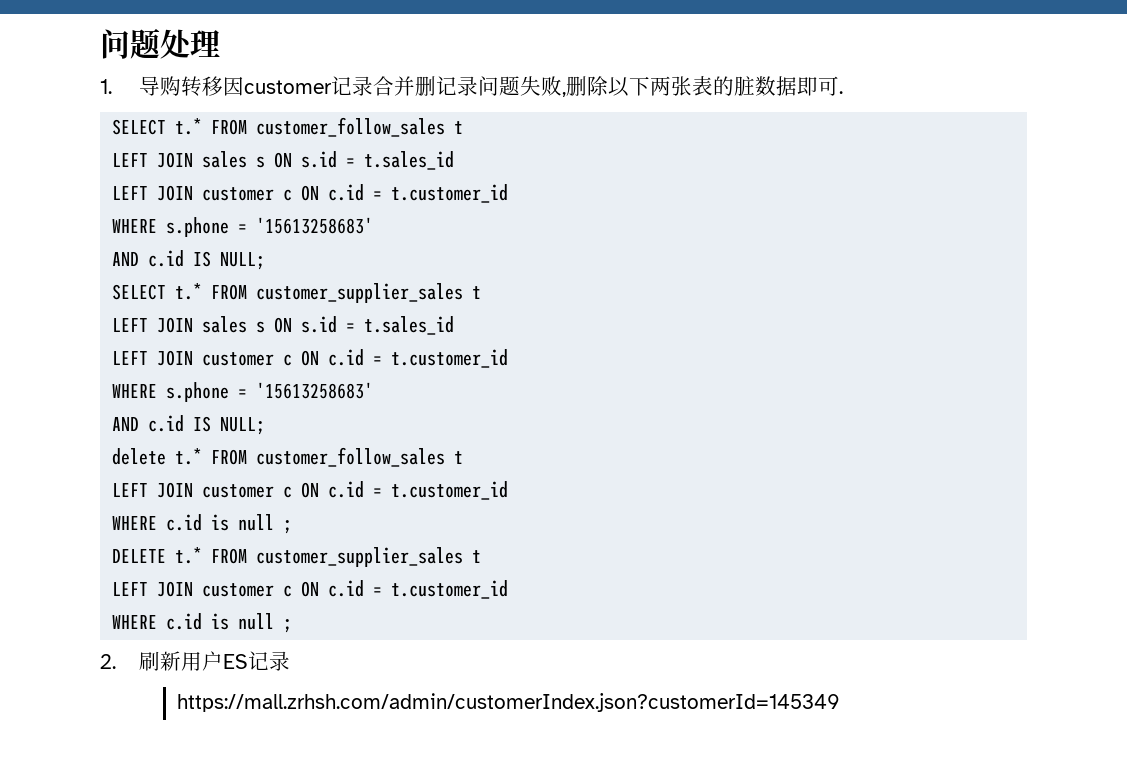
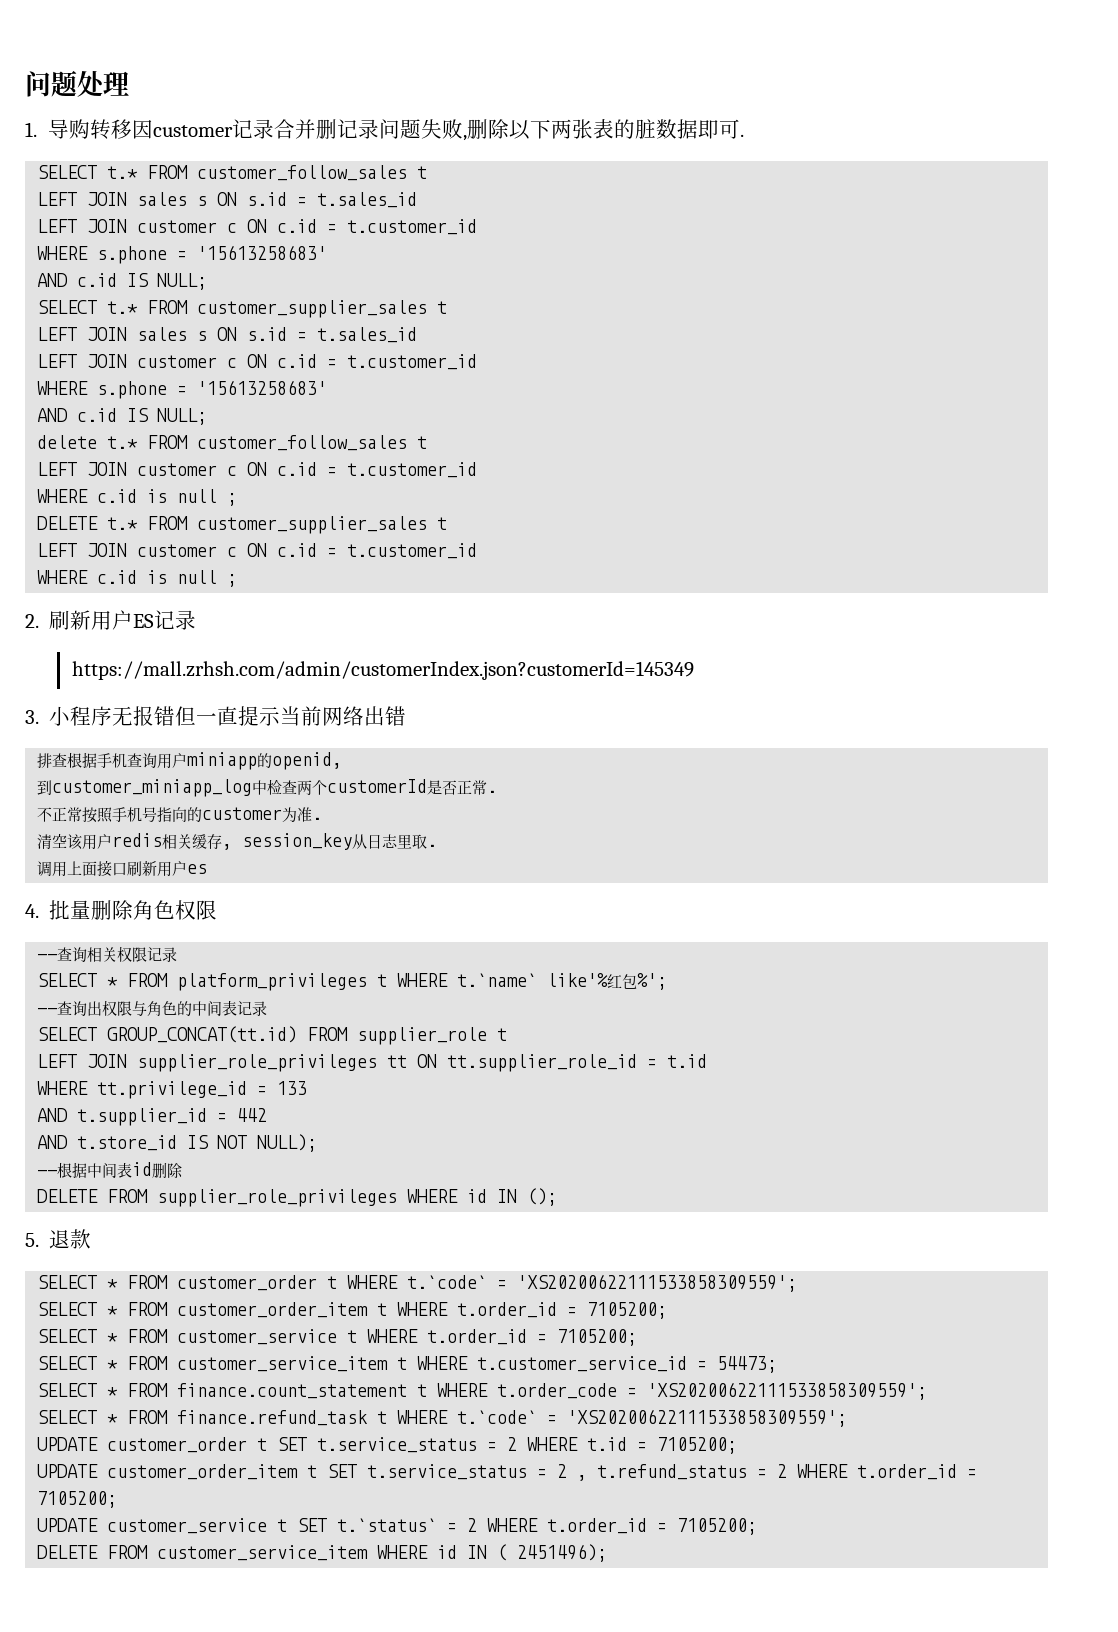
(841, 702) none -> [25,706,407,726] [37,752,343,770] [37,779,498,797] [37,807,323,823] [37,833,438,850] [37,860,208,877] [25,900,218,920] [37,946,178,962] [37,973,668,991] [37,1000,268,1016] [37,1026,508,1045] [37,1054,708,1072] [37,1081,308,1099] [37,1108,268,1126] [37,1134,318,1152] [37,1162,184,1178] [37,1188,558,1207] [25,1229,92,1249] [37,1274,798,1292] [37,1302,668,1319] [37,1329,638,1346] [37,1356,778,1373] [37,1382,928,1400] [37,1409,848,1427] [37,1437,738,1454] [37,1464,978,1481] [37,1491,118,1508] [37,1518,758,1535] [37,1544,608,1562] // 3.小程序无报错但一直提示当前网络出错 // 排查根据手机查询用户miniapp的openid, // 到customer_miniapp_log中检查两个customerId是否正常. // 不正常按照手机号指向的customer为准. // 清空该用户redis相关缓存, session_key从日志里取. // 调用上面接口刷新用户es // 4.批量删除角色权限 // --查询相关权限记录 // SELECT * FROM platform_privileges t WHERE t.`name` like'%红包%'; // --查询出权限与角色的中间表记录 // SELECT GROUP_CONCAT(tt.id) FROM supplier_role t // LEFT JOIN supplier_role_privileges tt ON tt.supplier_role_id = t.id // WHERE tt.privilege_id = 133 // AND t.supplier_id = 442 // AND t.store_id IS NOT NULL); // --根据中间表id删除 // DELETE FROM supplier_role_privileges WHERE id IN (); // 5.退款 // SELECT * FROM customer_order t WHERE t.`code` = 'XS20200622111533858309559'; // SELECT * FROM customer_order_item t WHERE t.order_id = 7105200; // SELECT * FROM customer_service t WHERE t.order_id = 7105200; // SELECT * FROM customer_service_item t WHERE t.customer_service_id = 54473; // SELECT * FROM finance.count_statement t WHERE t.order_code = 'XS20200622111533858309559'; // SELECT * FROM finance.refund_task t WHERE t.`code` = 'XS20200622111533858309559'; // UPDATE customer_order t SET t.service_status = 2 WHERE t.id = 7105200; // UPDATE customer_order_item t SET t.service_status = 2 , t.refund_status = 2 WHERE t.order_id = 7105200; // UPDATE customer_service t SET t.`status` = 2 WHERE t.order_id = 7105200; // DELETE FROM customer_service_item WHERE id IN ( 2451496);

